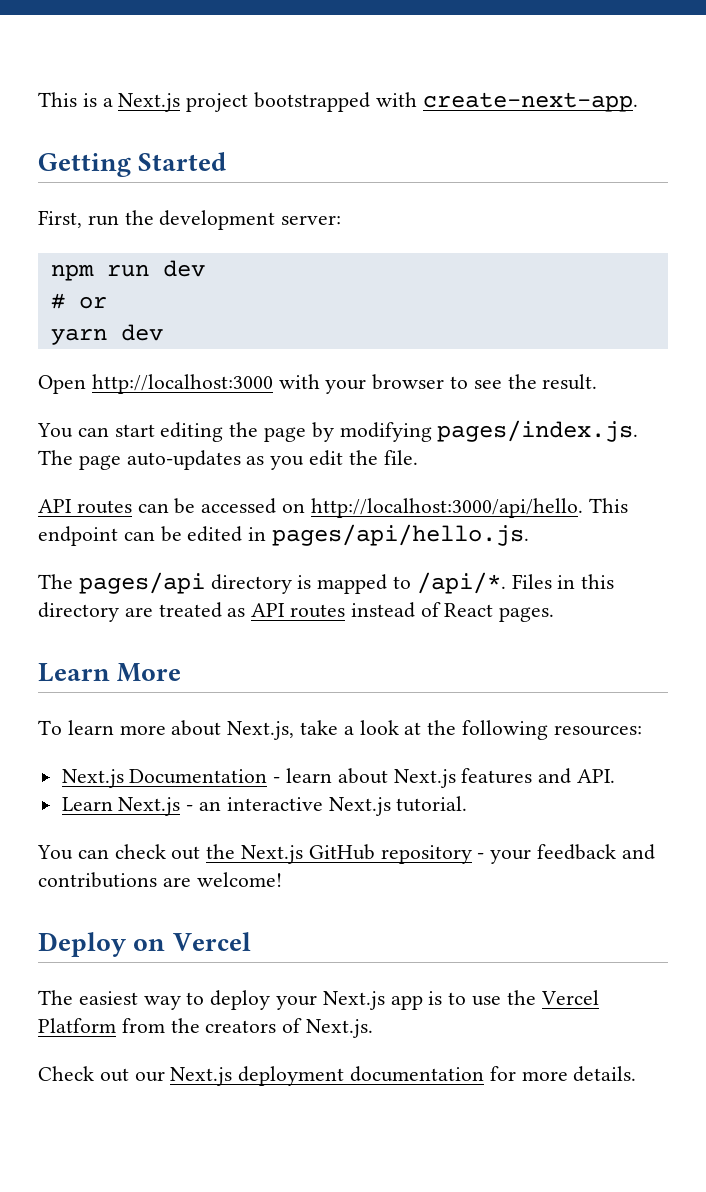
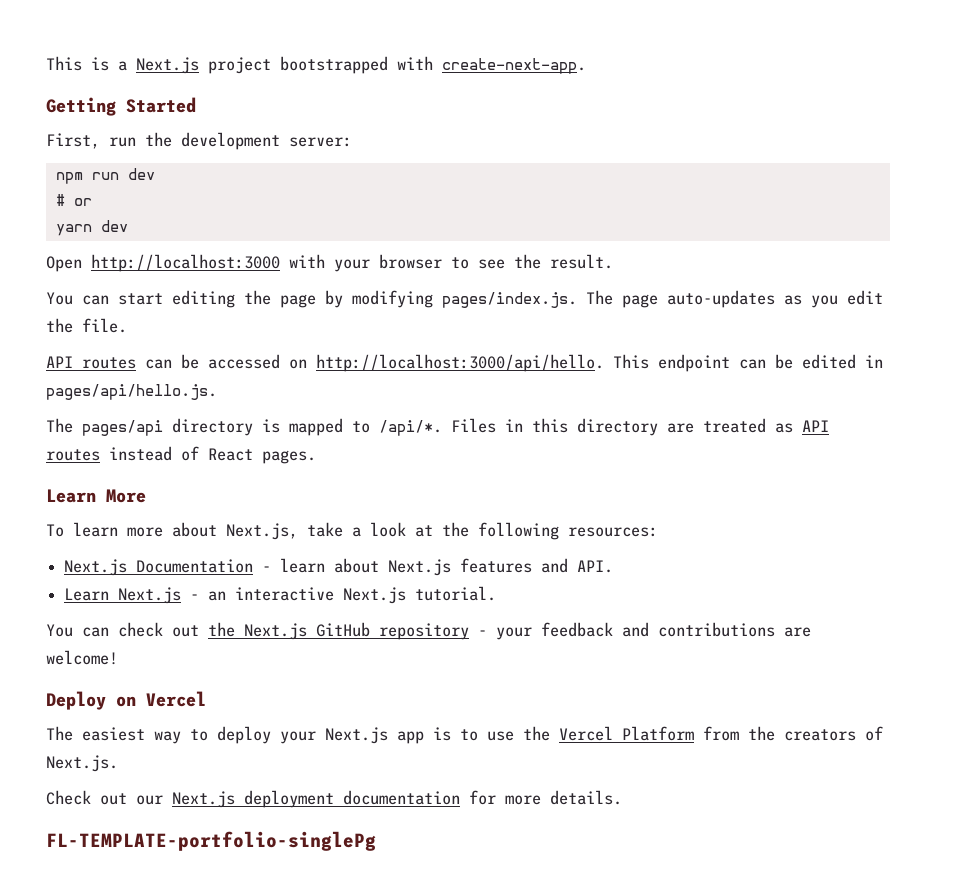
(637, 1074) none -> [46,831,376,851] // FL-TEMPLATE-portfolio-singlePg

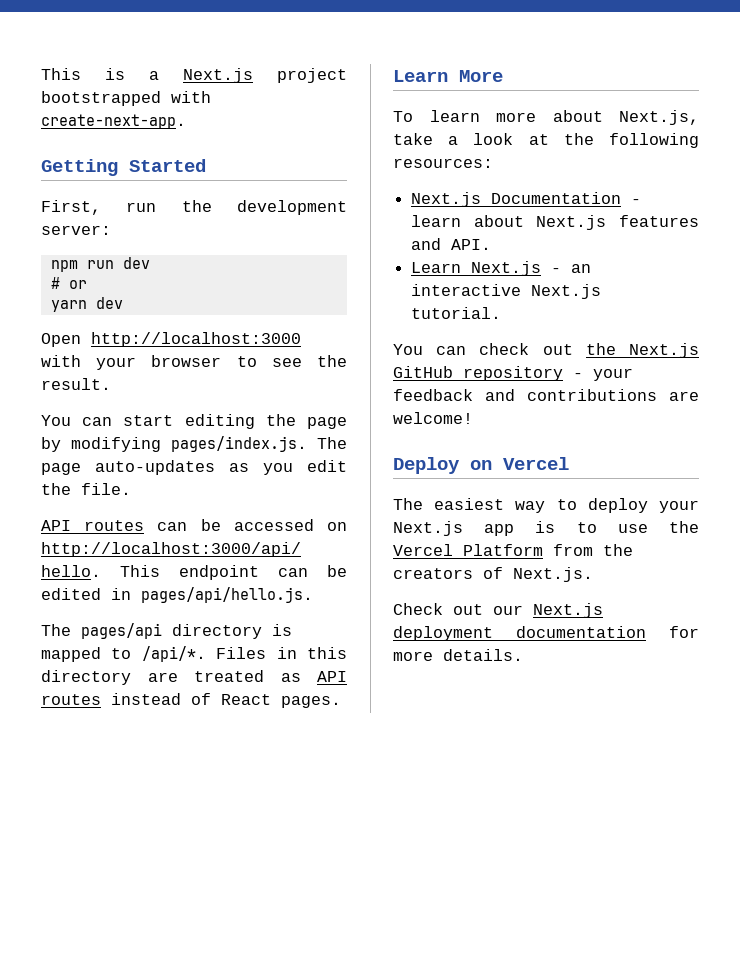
[46,831,376,851] // FL-TEMPLATE-portfolio-singlePg -> (523, 655) none

